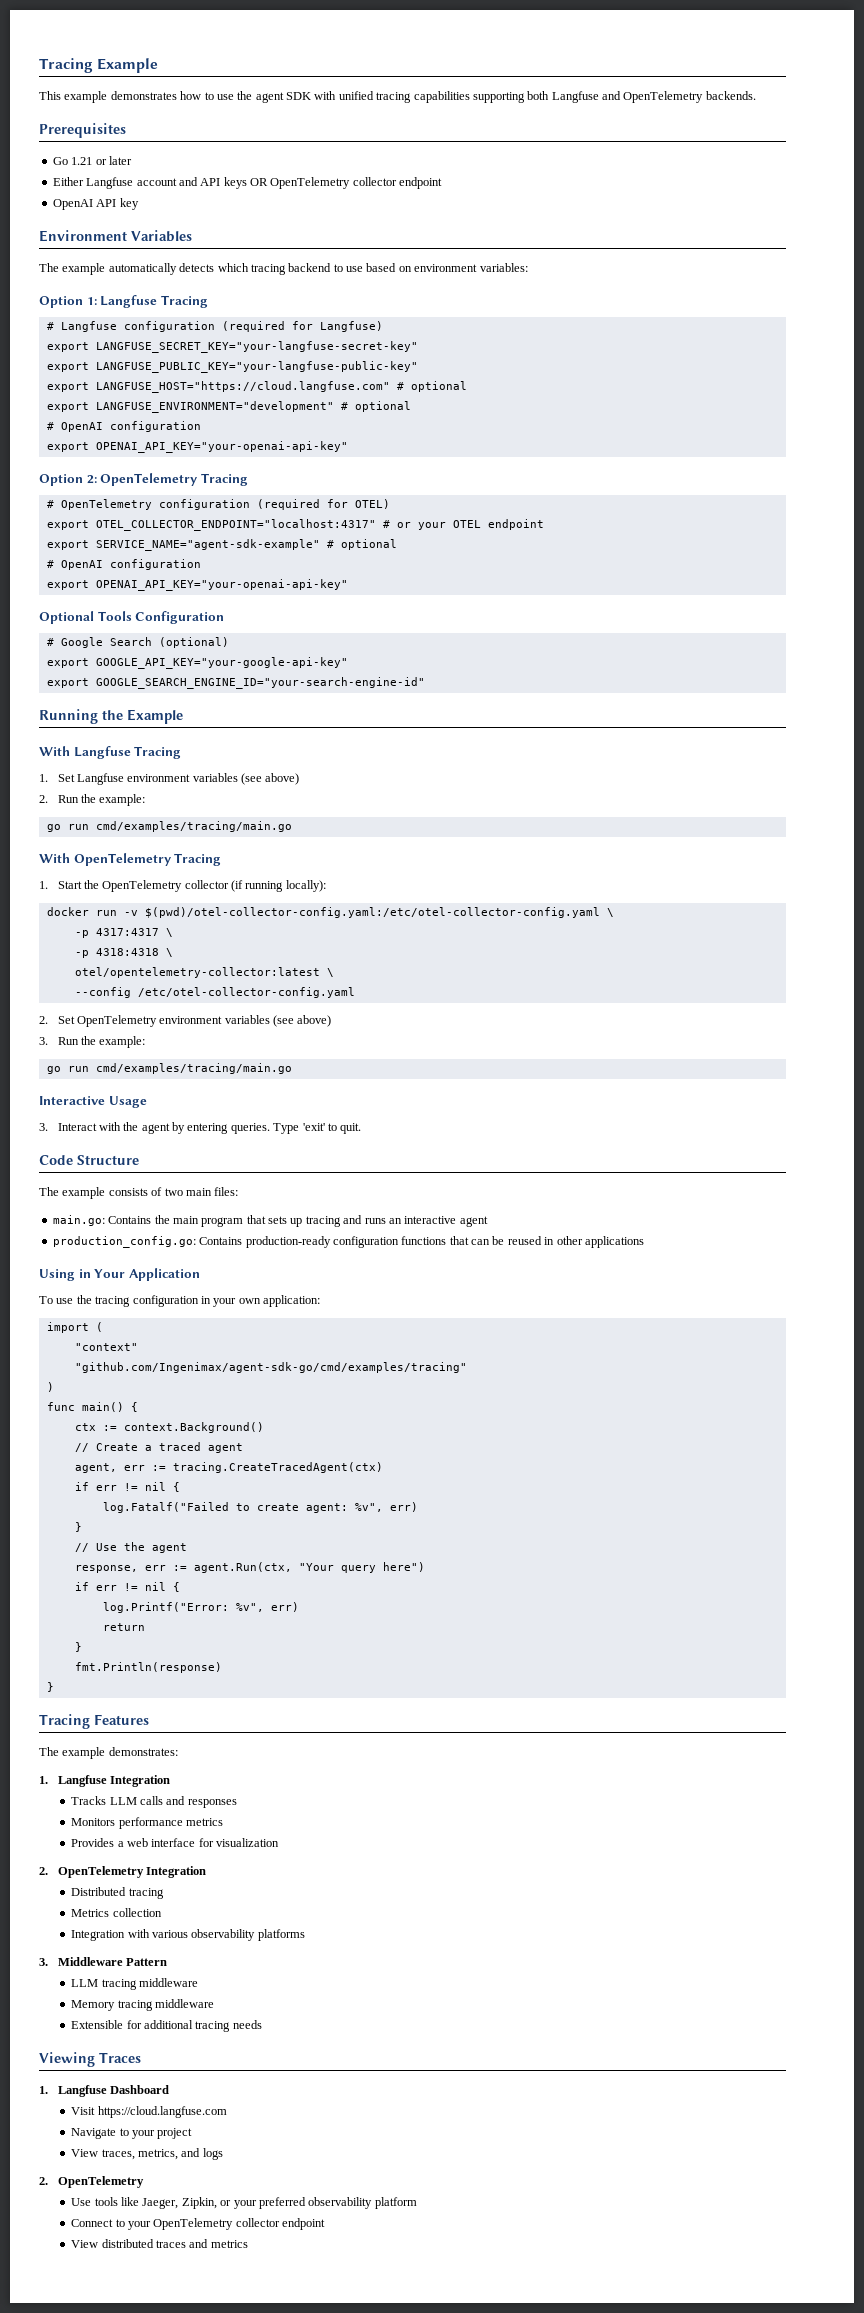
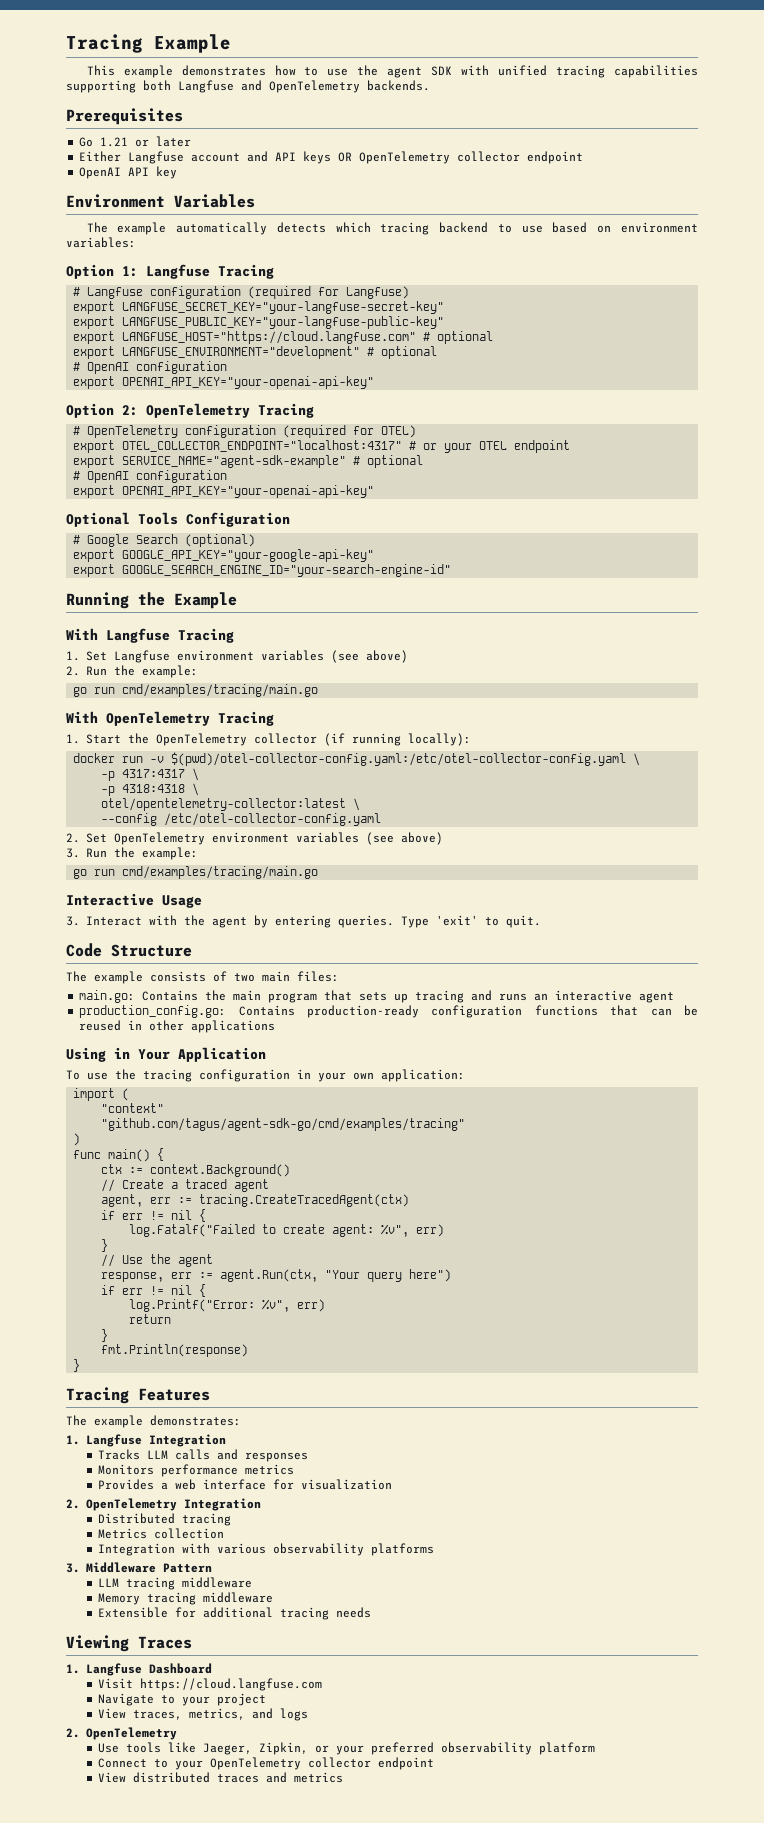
[74,1362,467,1373] "github.com/Ingenimax/agent-sdk-go/cmd/examples/tracing" -> [101,1118,466,1131] "github.com/tagus/agent-sdk-go/cmd/examples/tracing"

